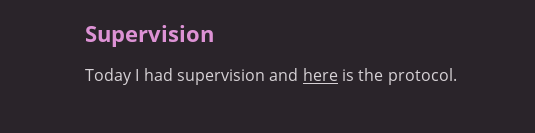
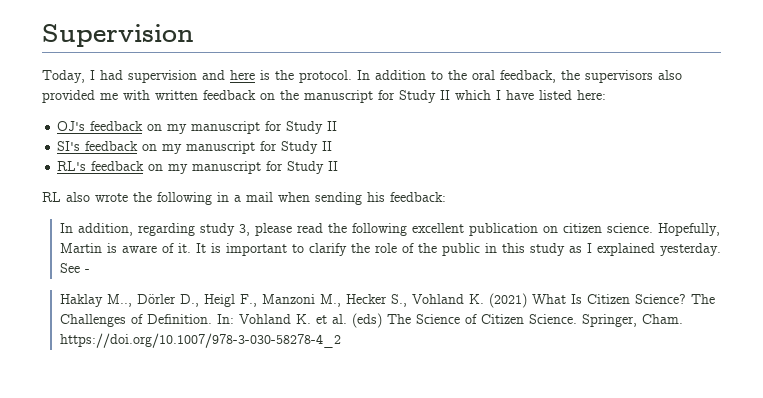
[85,68,132,85] Today -> [42,70,85,83] Today,
(457, 76) none -> [357,70,682,83] [42,90,606,103] [57,121,338,134] [57,141,333,154] [57,161,339,174] [42,192,446,205] [59,223,720,236] [59,243,721,256] [59,263,90,273] [59,293,715,308] [59,313,683,328] [59,333,341,348] In addition to the oral feedback, the supervisors also provided me with written feedback on the manuscript for Study II which I have listed here: // OJ's feedback on my manuscript for Study II // SI's feedback on my manuscript for Study II // RL's feedback on my manuscript for Study II // RL also wrote the following in a mail when sending his feedback: // In addition, regarding study 3, please read the following excellent publication on citizen science. Hopefully, Martin is aware of it. It is important to clarify the role of the public in this study as I explained yesterday. See - // Haklay M.., Dörler D., Heigl F., Manzoni M., Hecker S., Vohland K. (2021) What Is Citizen Science? The Challenges of Definition. In: Vohland K. et al. (eds) The Science of Citizen Science. Springer, Cham. https://doi.org/10.1007/978-3-030-58278-4_2

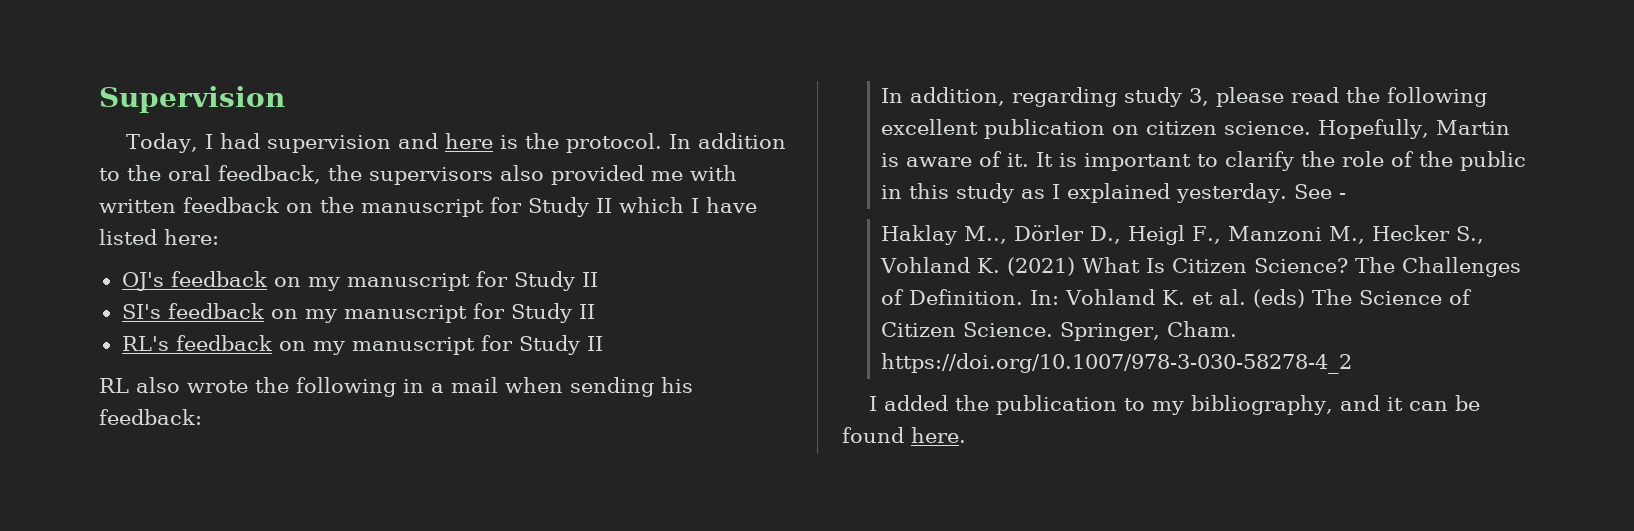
(341, 340) none -> [869,395,1481,415] [842,427,966,443] // I added the publication to my bibliography, and it can be found here.

